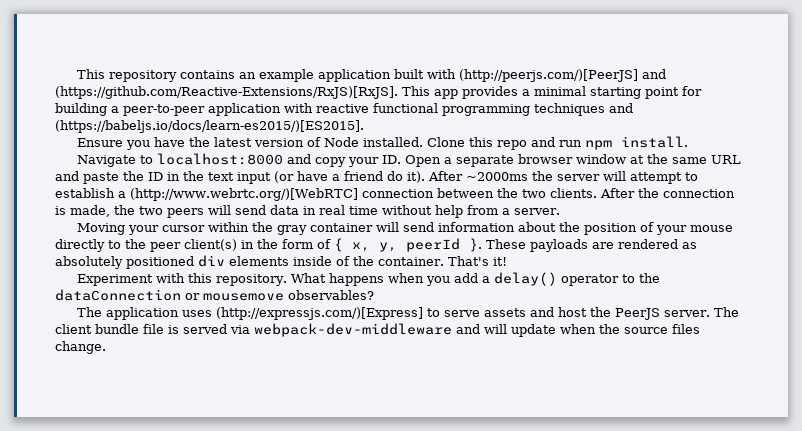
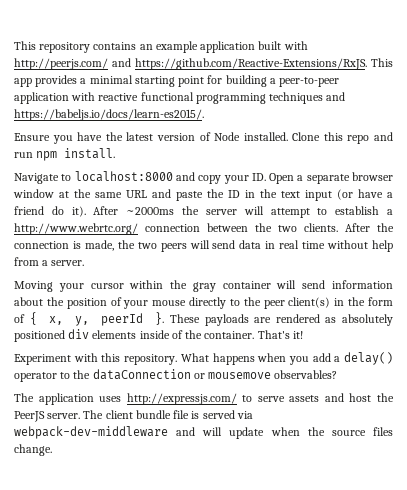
[459,69,667,82] [55,86,398,99] (http://peerjs.com/)[PeerJS] and (https://github.com/Reactive-Extensions/RxJS)[RxJS]. -> [14,58,367,70] http://peerjs.com/ and https://github.com/Reactive-Extensions/RxJS.
[55,120,364,133] (https://babeljs.io/docs/learn-es2015/)[ES2015]. -> [14,109,204,121] https://babeljs.io/docs/learn-es2015/.
[130,188,358,201] (http://www.webrtc.org/)[WebRTC] -> [14,223,138,235] http://www.webrtc.org/
[216,307,424,320] (http://expressjs.com/)[Express] -> [126,393,237,405] http://expressjs.com/

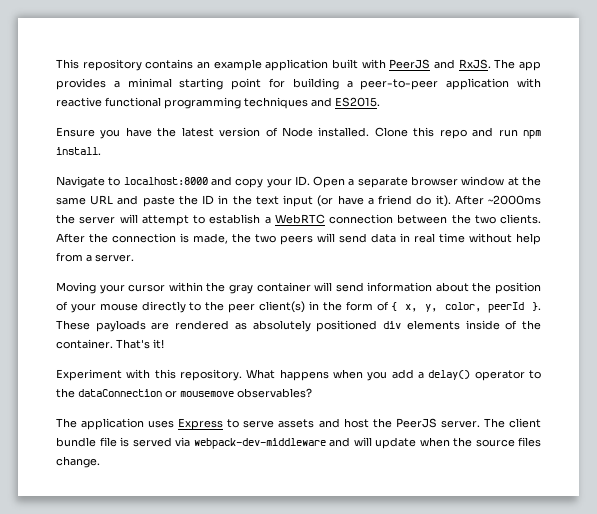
[14,58,393,70] http://peerjs.com/ and https://github.com/Reactive-Extensions/RxJS. This -> [389,59,516,69] PeerJS and RxJS. The
[14,109,204,121] https://babeljs.io/docs/learn-es2015/. -> [335,97,380,107] ES2015.
[14,223,138,235] http://www.webrtc.org/ -> [274,214,325,224] WebRTC
(89, 321) none -> [444,302,481,312] color,
[126,393,237,405] http://expressjs.com/ -> [178,418,224,430] Express

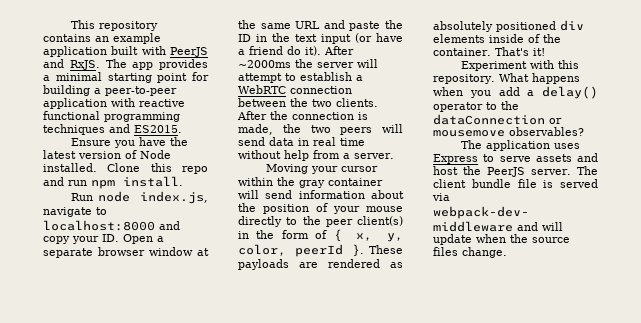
[56,176,105,188] Navigate -> [71,191,208,204] [43,207,92,217] Run node index.js, navigate

